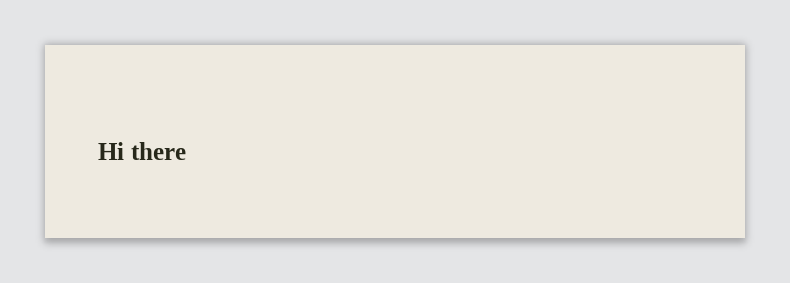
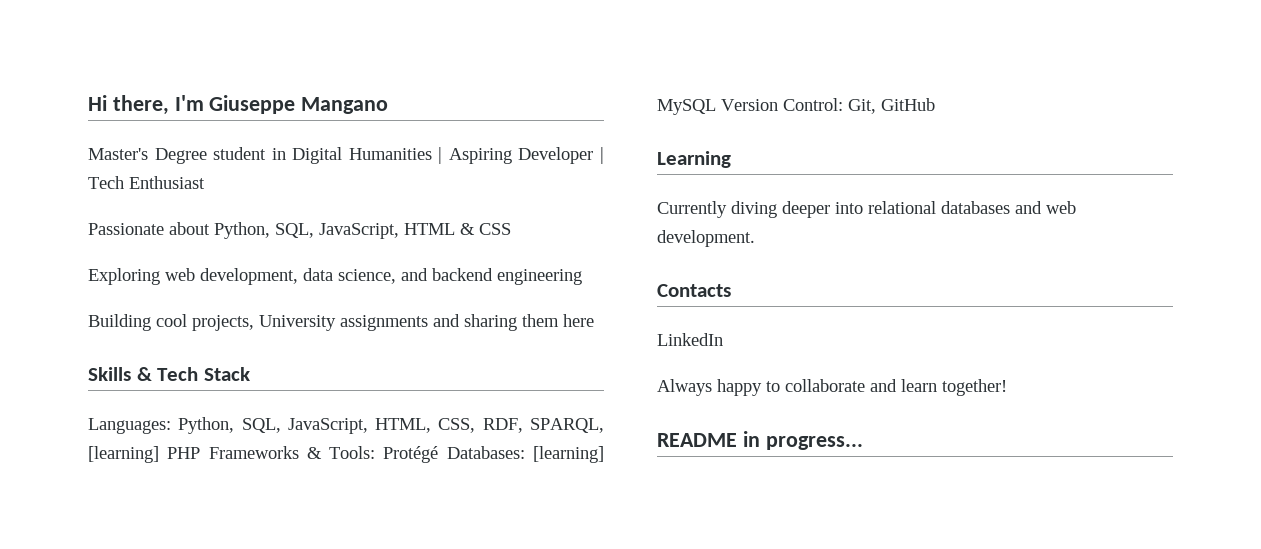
[130,142,186,160] there -> [112,95,389,115] [88,147,604,164] [88,176,205,189] [88,222,511,239] [88,268,582,285] [88,314,594,331] [88,367,250,381] [88,417,604,434] [88,446,604,463] [657,98,935,115] [657,151,731,168] [657,201,1076,218] [657,230,755,247] [657,284,731,297] [657,333,723,346] [657,379,1007,396] [657,431,863,450] there, I'm Giuseppe Mangano // Master's Degree student in Digital Humanities | Aspiring Developer | Tech Enthusiast // Passionate about Python, SQL, JavaScript, HTML & CSS // Exploring web development, data science, and backend engineering // Building cool projects, University assignments and sharing them here // Skills & Tech Stack // Languages: Python, SQL, JavaScript, HTML, CSS, RDF, SPARQL, [learning] PHP Frameworks & Tools: Protégé Databases: [learning] MySQL Version Control: Git, GitHub // Learning // Currently diving deeper into relational databases and web development. // Contacts // LinkedIn // Always happy to collaborate and learn together! // README in progress...

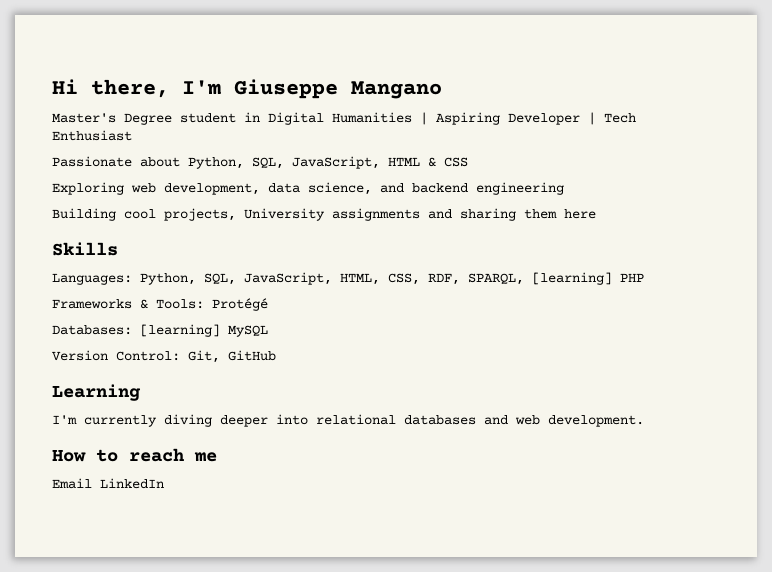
[136,367,250,381] & Tech Stack -> (118, 249) none
(201, 453) none -> (644, 277) //
(439, 454) none -> (268, 304) //
(716, 107) none -> (268, 331) //
[657,201,727,218] Currently -> [52,415,157,427] I'm currently
[657,284,731,297] [657,333,723,346] [657,379,1007,396] [657,431,863,450] Contacts // LinkedIn // Always happy to collaborate and learn together! // README in progress... -> [52,448,217,462] [52,478,164,489] How to reach me // Email LinkedIn

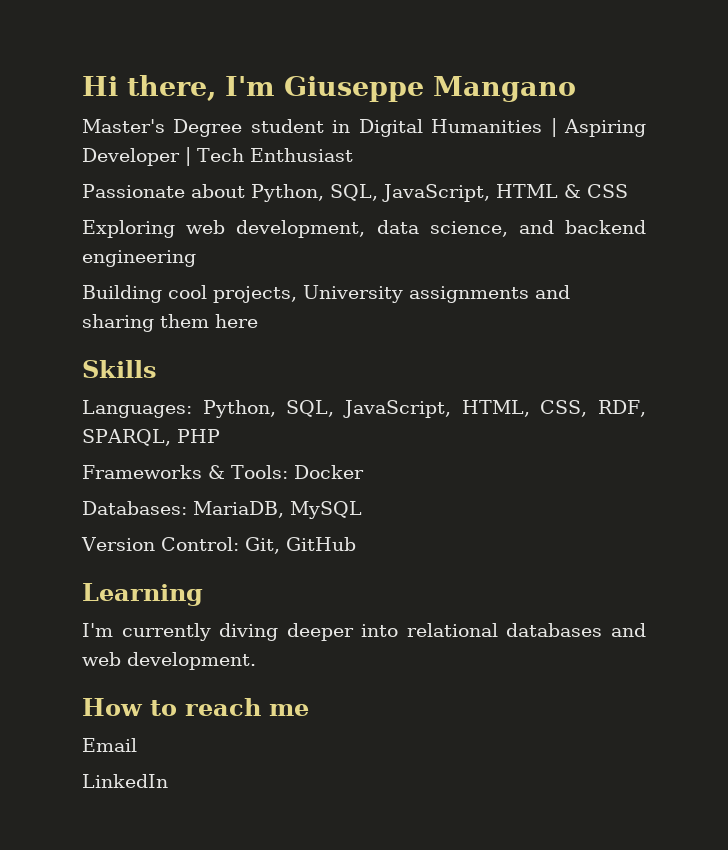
[532,272,612,285] [learning] -> (171, 437) none
[212,298,268,311] Protégé -> [293,465,364,479] Docker
[140,324,220,337] [learning] -> [193,501,284,518] MariaDB,
(92, 483) none -> (137, 745) //

